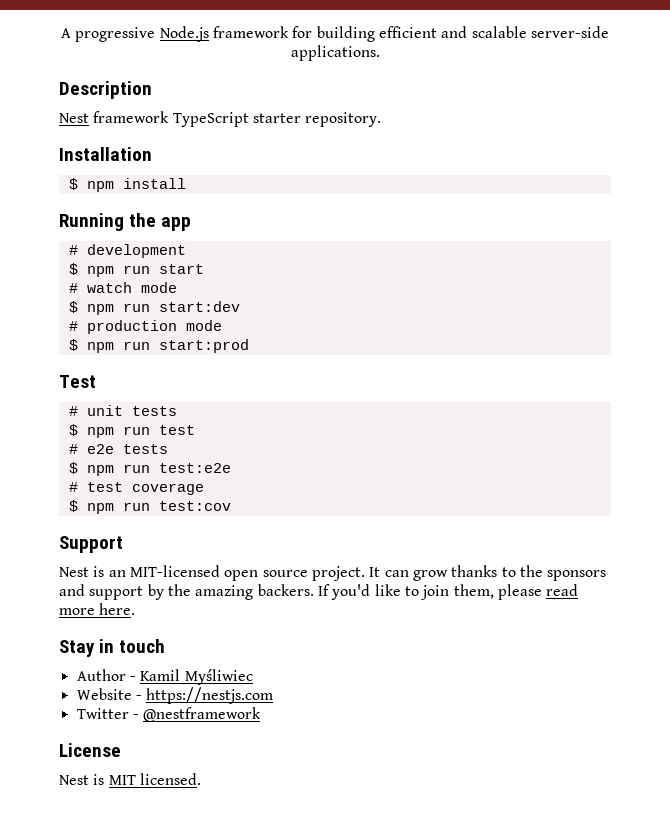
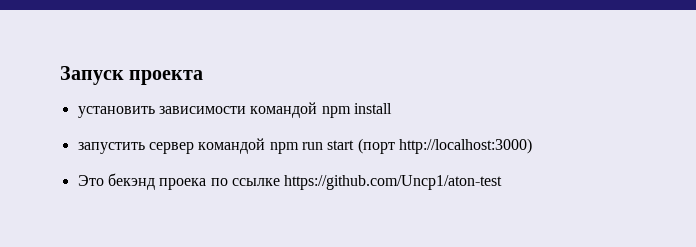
[61,26,609,42] [290,45,380,61] [59,81,152,99] [59,111,382,127] [59,147,152,161] [68,178,186,192] [59,213,192,231] [68,244,186,258] [68,263,204,277] [68,282,177,293] [68,301,240,315] [68,320,222,334] [68,339,249,353] [59,375,96,388] [68,405,177,416] [68,424,195,438] [68,444,168,454] [68,462,231,476] [68,482,204,495] [68,500,231,514] [59,536,123,553] [59,565,607,581] [59,584,579,600] [59,603,136,615] [59,639,166,657] [76,669,253,685] [76,687,274,704] [76,707,262,722] [59,743,121,757] [59,773,201,785] A progressive Node.js framework for building efficient and scalable server-side applications. // Description // Nest framework TypeScript starter repository. // Installation // $ npm install // Running the app // # development // $ npm run start // # watch mode // $ npm run start:dev // # production mode // $ npm run start:prod // Test // # unit tests // $ npm run test // # e2e tests // $ npm run test:e2e // # test coverage // $ npm run test:cov // Support // Nest is an MIT-licensed open source project. It can grow thanks to the sponsors and support by the amazing backers. If you'd like to join them, please read more here. // Stay in touch // Author - Kamil Myśliwiec // Website - https://nestjs.com // Twitter - @nestframework // License // Nest is MIT licensed. -> [60,66,204,85] [77,102,392,118] [77,138,532,154] [77,173,503,190] Запуск проекта // установить зависимости командой npm install // запустить сервер командой npm run start (порт http://localhost:3000) // Это бекэнд проека по ссылке https://github.com/Uncp1/aton-test

